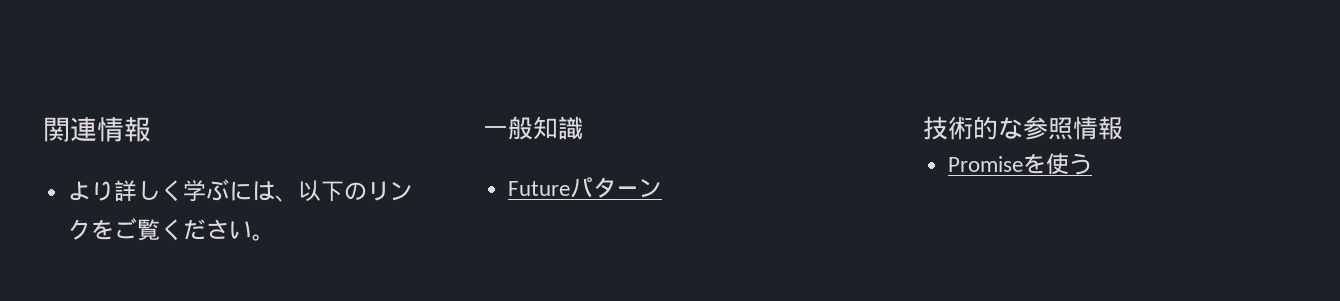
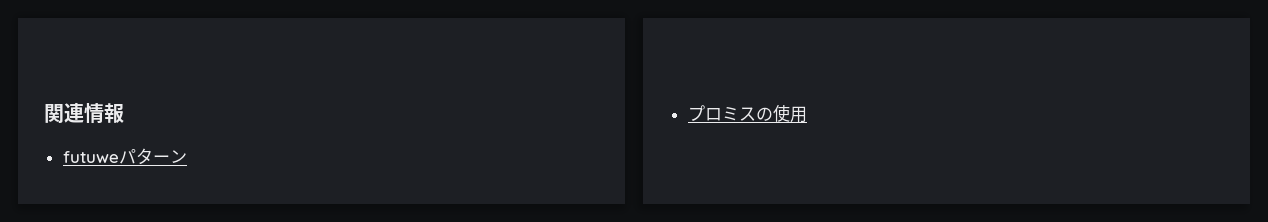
[68,179,414,202] [68,218,276,241] [483,116,583,140] [508,177,663,198] [923,116,1123,140] [948,153,1093,175] より詳しく学ぶには、以下のリンクをご覧ください。 // 一般知識 // Futureパターン // 技術的な参照情報 // Promiseを使う -> [62,148,187,165] [687,104,807,123] futuweパターン // プロミスの使用

